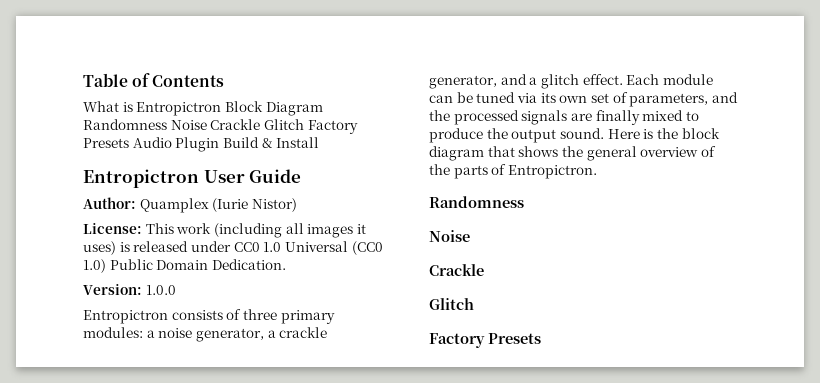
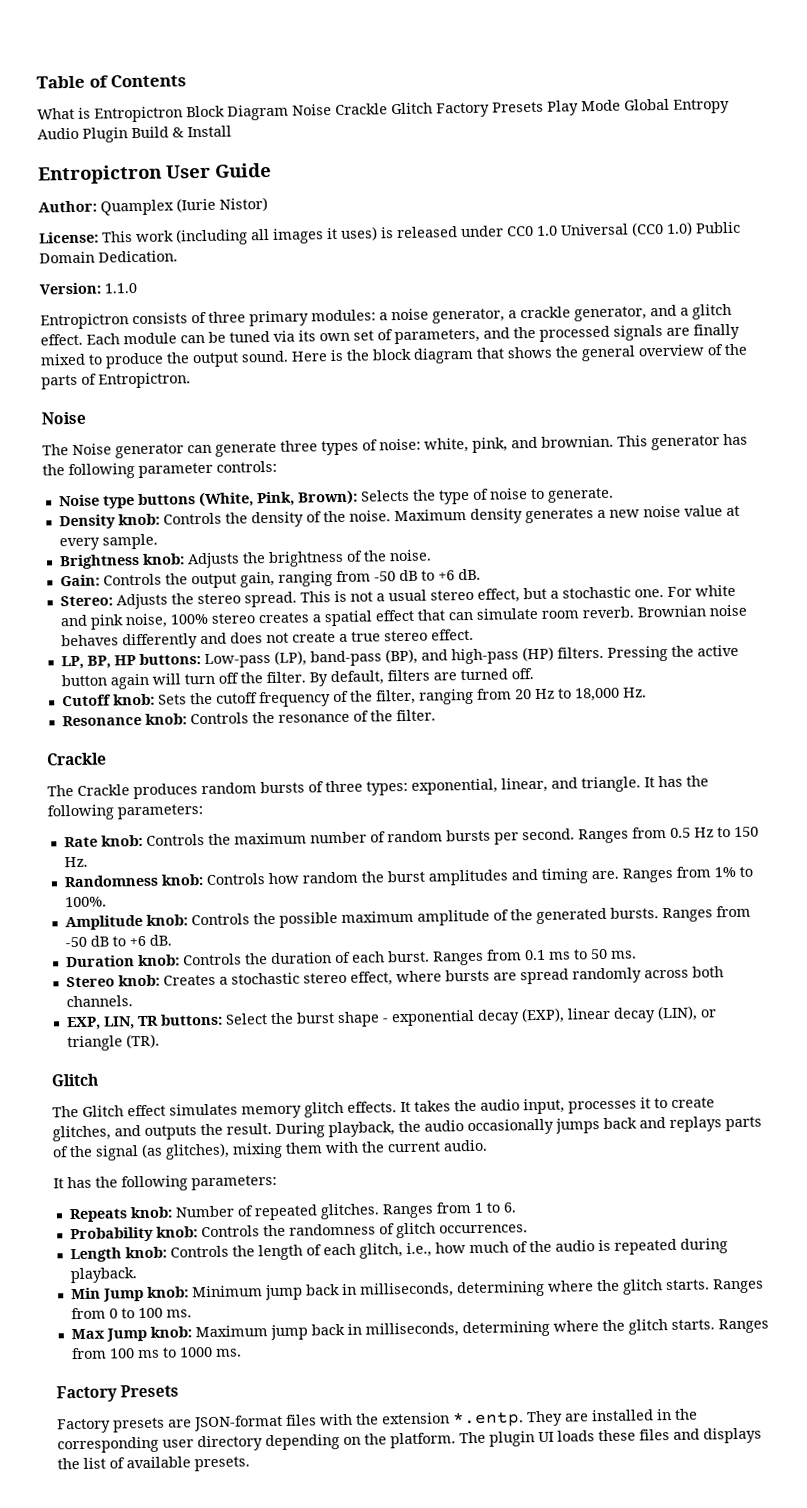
[83,119,167,130] Randomness -> (289, 112) none
(129, 143) none -> [547,98,730,116] Play Mode Global Entropy
[145,285,176,295] 1.0.0 -> [104,282,137,294] 1.1.0
[429,196,524,208] [429,230,470,242] [429,264,484,276] [429,298,474,310] [429,333,541,348] Randomness // Noise // Crackle // Glitch // Factory Presets -> [41,411,86,425] [42,433,748,459] [42,460,277,480] [58,487,614,509] [58,505,740,530] [58,533,158,551] [58,549,432,570] [59,568,481,589] [59,584,736,610] [59,604,747,630] [60,628,474,650] [60,644,739,670] [60,668,534,690] [61,687,647,708] [61,709,436,727] [46,752,107,766] [47,775,709,800] [47,804,203,821] [63,826,759,848] [63,856,88,868] [63,866,753,888] [64,896,107,908] [64,905,751,931] [64,934,172,948] [65,948,637,968] [65,966,724,988] [65,995,133,1008] [65,1005,717,1031] [66,1033,160,1052] [51,1073,99,1087] [52,1097,715,1119] [52,1116,762,1142] [52,1139,488,1161] [53,1174,277,1192] [68,1202,516,1223] [69,1222,528,1243] [69,1238,728,1263] [69,1267,137,1284] [70,1278,764,1302] [70,1307,192,1320] [70,1318,769,1342] [70,1346,242,1360] [56,1384,180,1403] [57,1408,698,1434] [57,1427,762,1454] [57,1456,250,1472] Noise // The Noise generator can generate three types of noise: white, pink, and brownian. This generator has the following parameter controls: // Noise type buttons (White, Pink, Brown): Selects the type of noise to generate. // Density knob: Controls the density of the noise. Maximum density generates a new noise value at every sample. // Brightness knob: Adjusts the brightness of the noise. // Gain: Controls the output gain, ranging from -50 dB to +6 dB. // Stereo: Adjusts the stereo spread. This is not a usual stereo effect, but a stochastic one. For white and pink noise, 100% stereo creates a spatial effect that can simulate room reverb. Brownian noise behaves differently and does not create a true stereo effect. // LP, BP, HP buttons: Low-pass (LP), band-pass (BP), and high-pass (HP) filters. Pressing the active button again will turn off the filter. By default, filters are turned off. // Cutoff knob: Sets the cutoff frequency of the filter, ranging from 20 Hz to 18,000 Hz. // Resonance knob: Controls the resonance of the filter. // Crackle // The Crackle produces random bursts of three types: exponential, linear, and triangle. It has the following parameters: // Rate knob: Controls the maximum number of random bursts per second. Ranges from 0.5 Hz to 150 Hz. // Randomness knob: Controls how random the burst amplitudes and timing are. Ranges from 1% to 100%. // Amplitude knob: Controls the possible maximum amplitude of the generated bursts. Ranges from -50 dB to +6 dB. // Duration knob: Controls the duration of each burst. Ranges from 0.1 ms to 50 ms. // Stereo knob: Creates a stochastic stereo effect, where bursts are spread randomly across both channels. // EXP, LIN, TR buttons: Select the burst shape - exponential decay (EXP), linear decay (LIN), or triangle (TR). // Glitch // The Glitch effect simulates memory glitch effects. It takes the audio input, processes it to create glitches, and outputs the result. During playback, the audio occasionally jumps back and replays parts of the signal (as glitches), mixing them with the current audio. // It has the following parameters: // Repeats knob: Number of repeated glitches. Ranges from 1 to 6. // Probability knob: Controls the randomness of glitch occurrences. // Length knob: Controls the length of each glitch, i.e., how much of the audio is repeated during playback. // Min Jump knob: Minimum jump back in milliseconds, determining where the glitch starts. Ranges from 0 to 100 ms. // Max Jump knob: Maximum jump back in milliseconds, determining where the glitch starts. Ranges from 100 ms to 1000 ms. // Factory Presets // Factory presets are JSON-format files with the extension *.entp. They are installed in the corresponding user directory depending on the platform. The plugin UI loads these files and displays the list of available presets.

